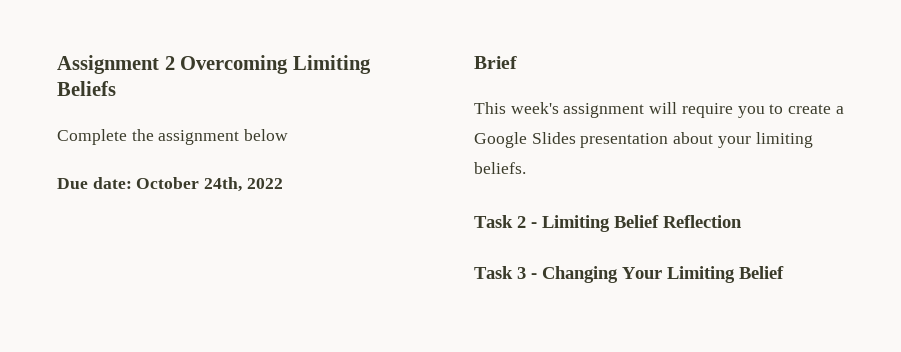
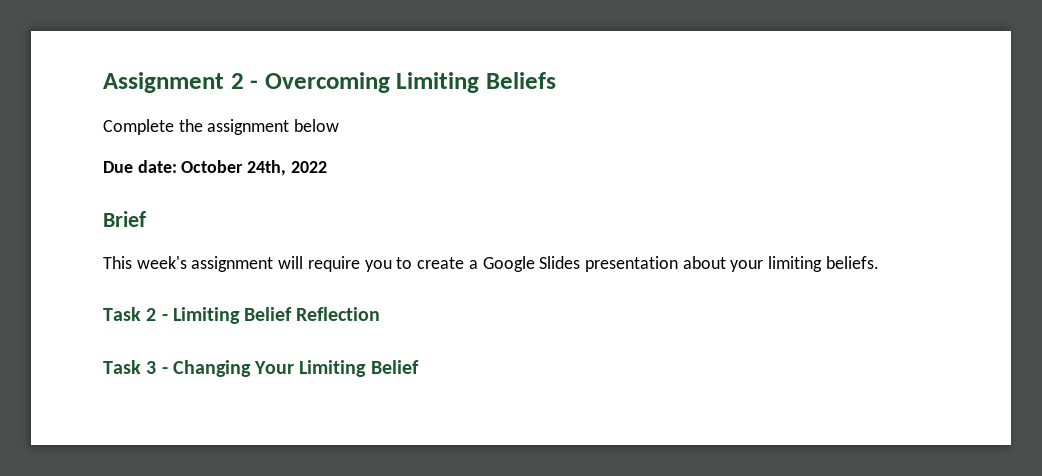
(175, 63) none -> [250,80,259,89] -

